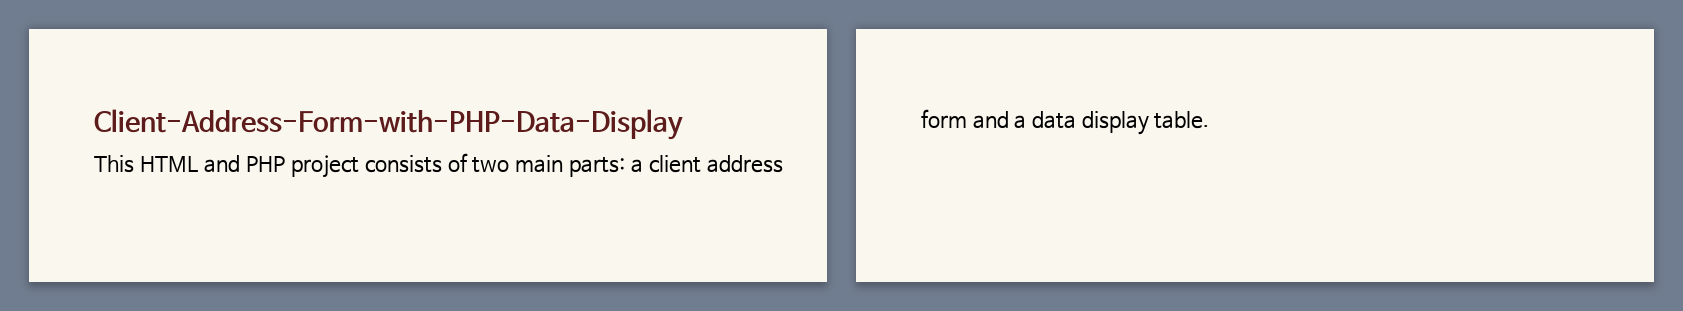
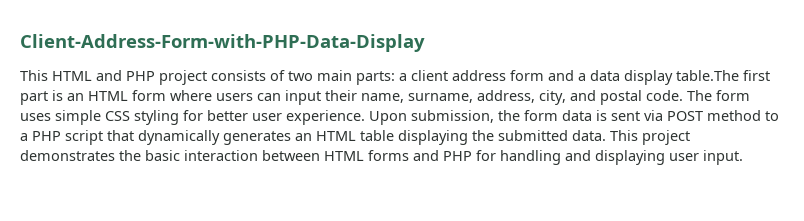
[1154,111,1210,129] table. -> [676,70,770,81] [20,90,750,105] [20,110,779,125] [20,130,690,145] [20,150,743,165] table.The first part is an HTML form where users can input their name, surname, address, city, and postal code. The form uses simple CSS styling for better user experience. Upon submission, the form data is sent via POST method to a PHP script that dynamically generates an HTML table displaying the submitted data. This project demonstrates the basic interaction between HTML forms and PHP for handling and displaying user input.

